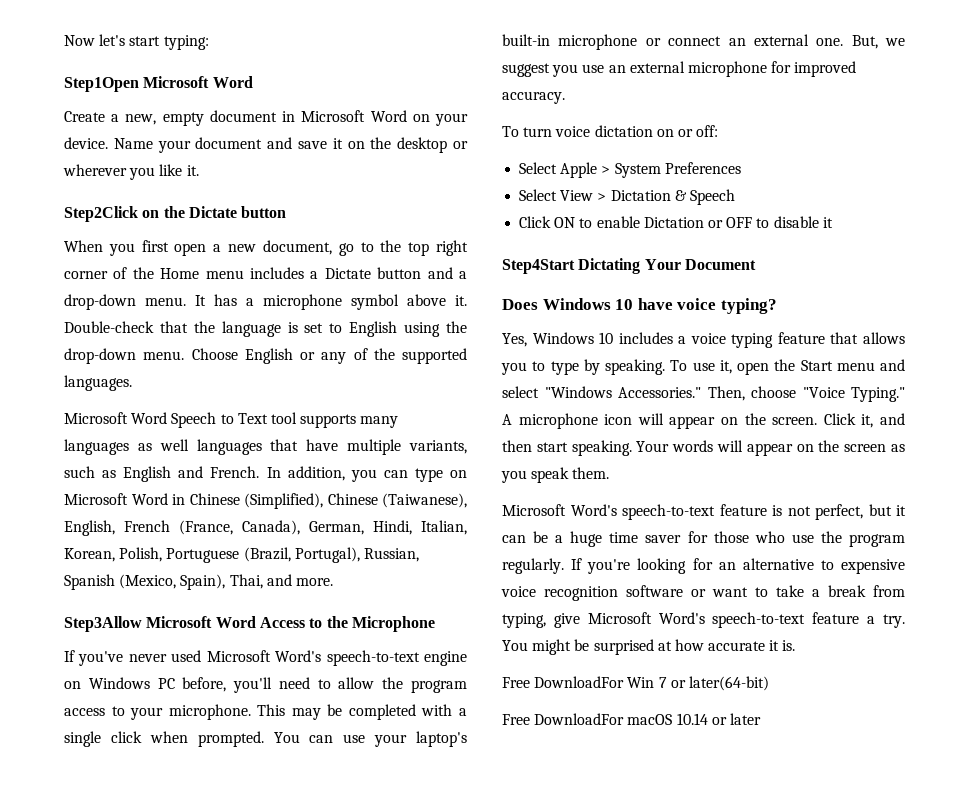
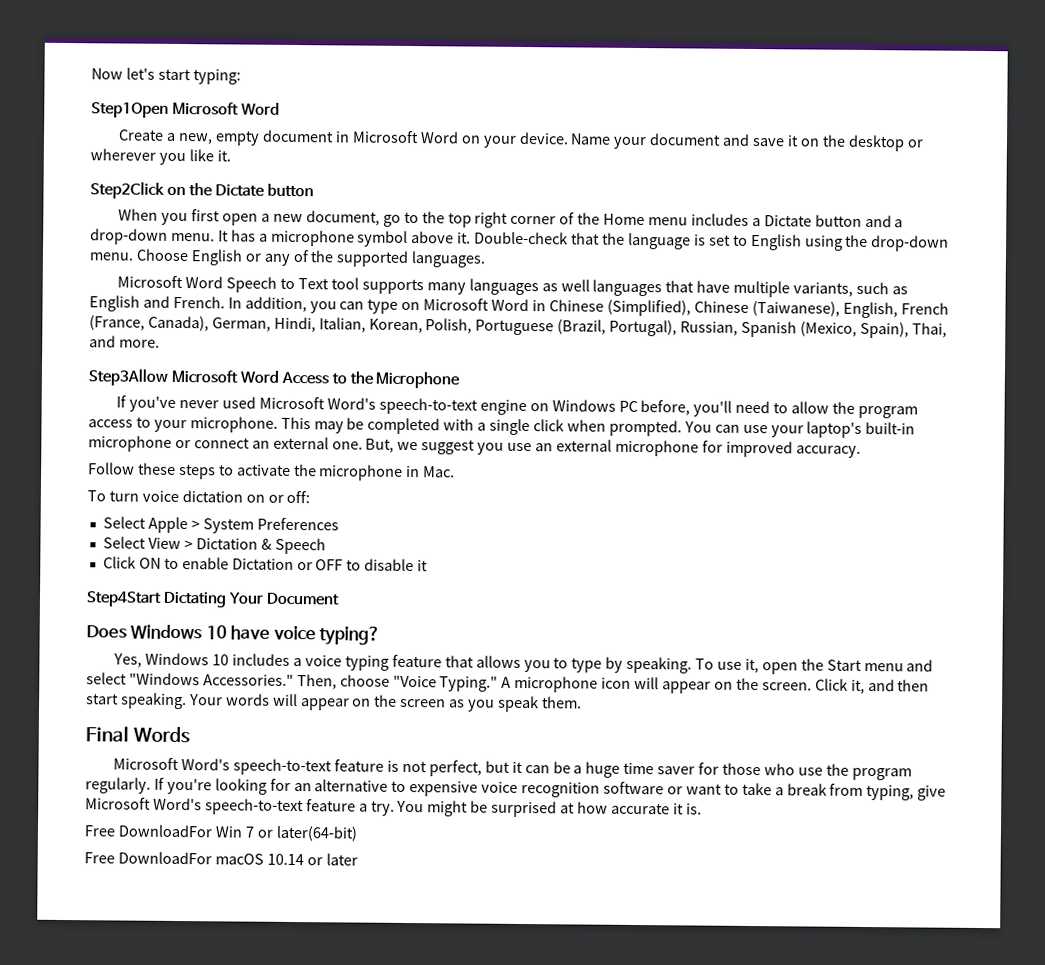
(565, 97) none -> [88,462,456,481] // Follow these steps to activate the microphone in Mac.
(610, 473) none -> [85,726,190,744] // Final Words

